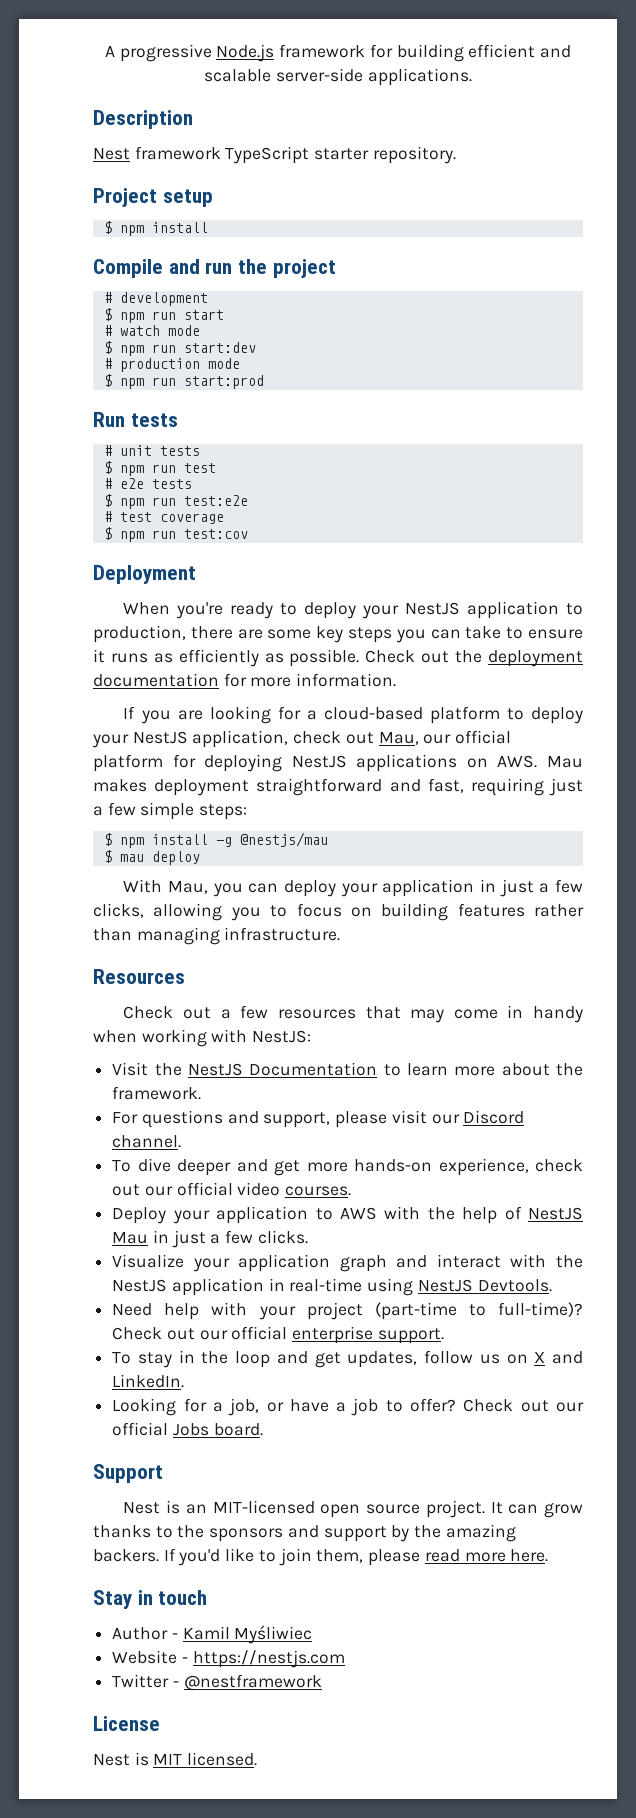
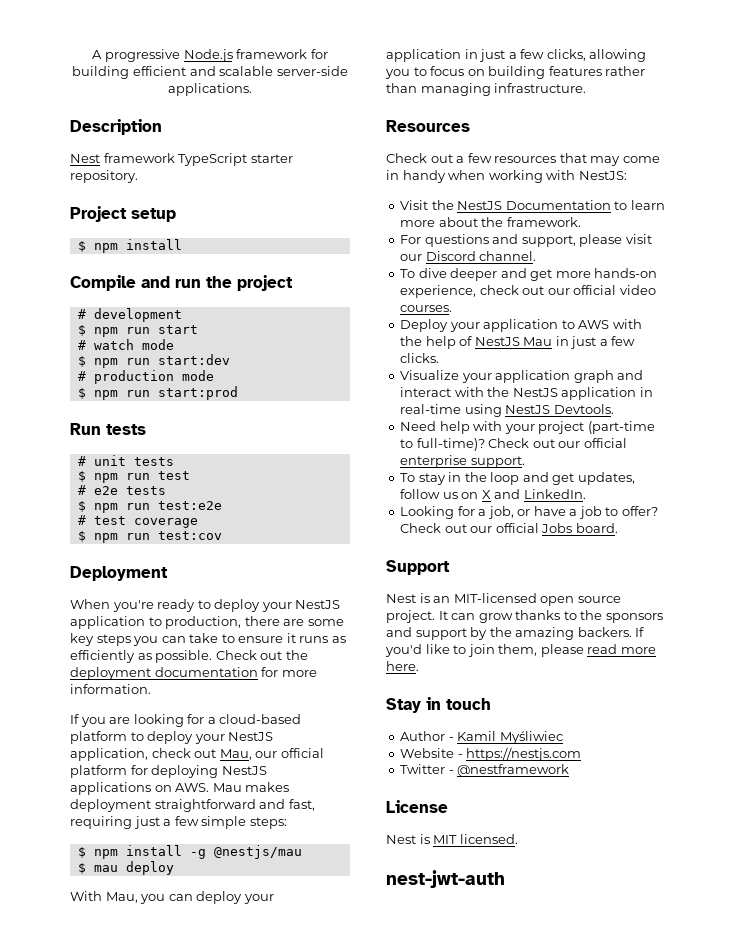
(258, 1759) none -> [386,870,505,888] // nest-jwt-auth

